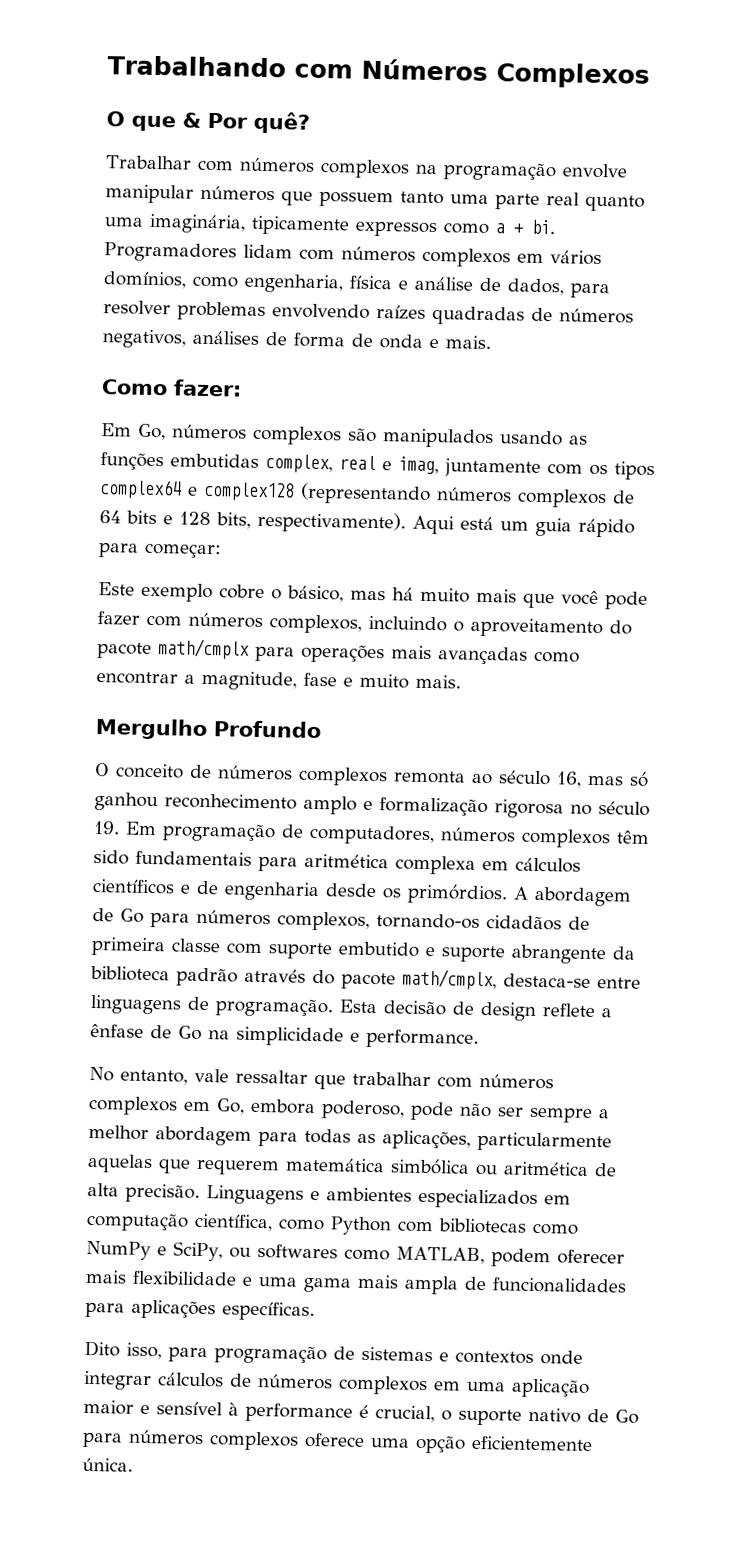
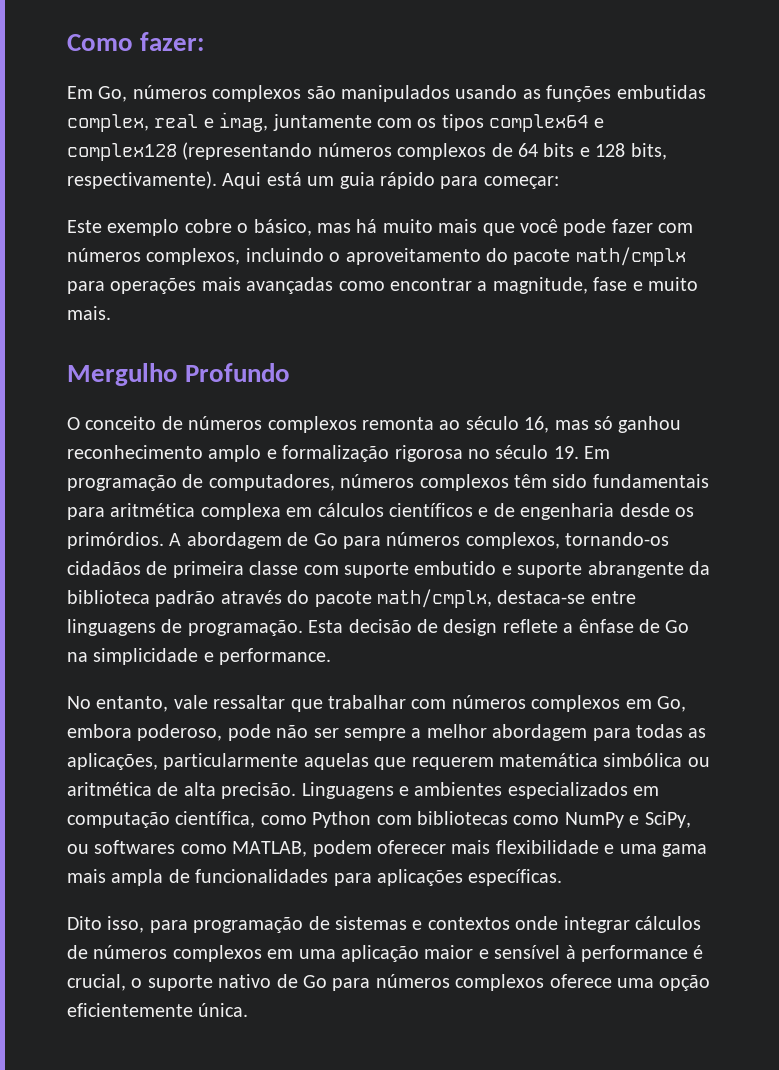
[107,55,650,89] [106,111,310,134] [105,155,628,182] [105,184,645,212] [104,213,556,238] [104,242,602,268] [103,271,610,299] [103,300,634,326] [102,329,491,350] Trabalhando com Números Complexos // O que & Por quê? // Trabalhar com números complexos na programação envolve manipular números que possuem tanto uma parte real quanto uma imaginária, tipicamente expressos como a + bi. Programadores lidam com números complexos em vários domínios, como engenharia, física e análise de dados, para resolver problemas envolvendo raízes quadradas de números negativos, análises de forma de onda e mais. // -> (67, 42) none

